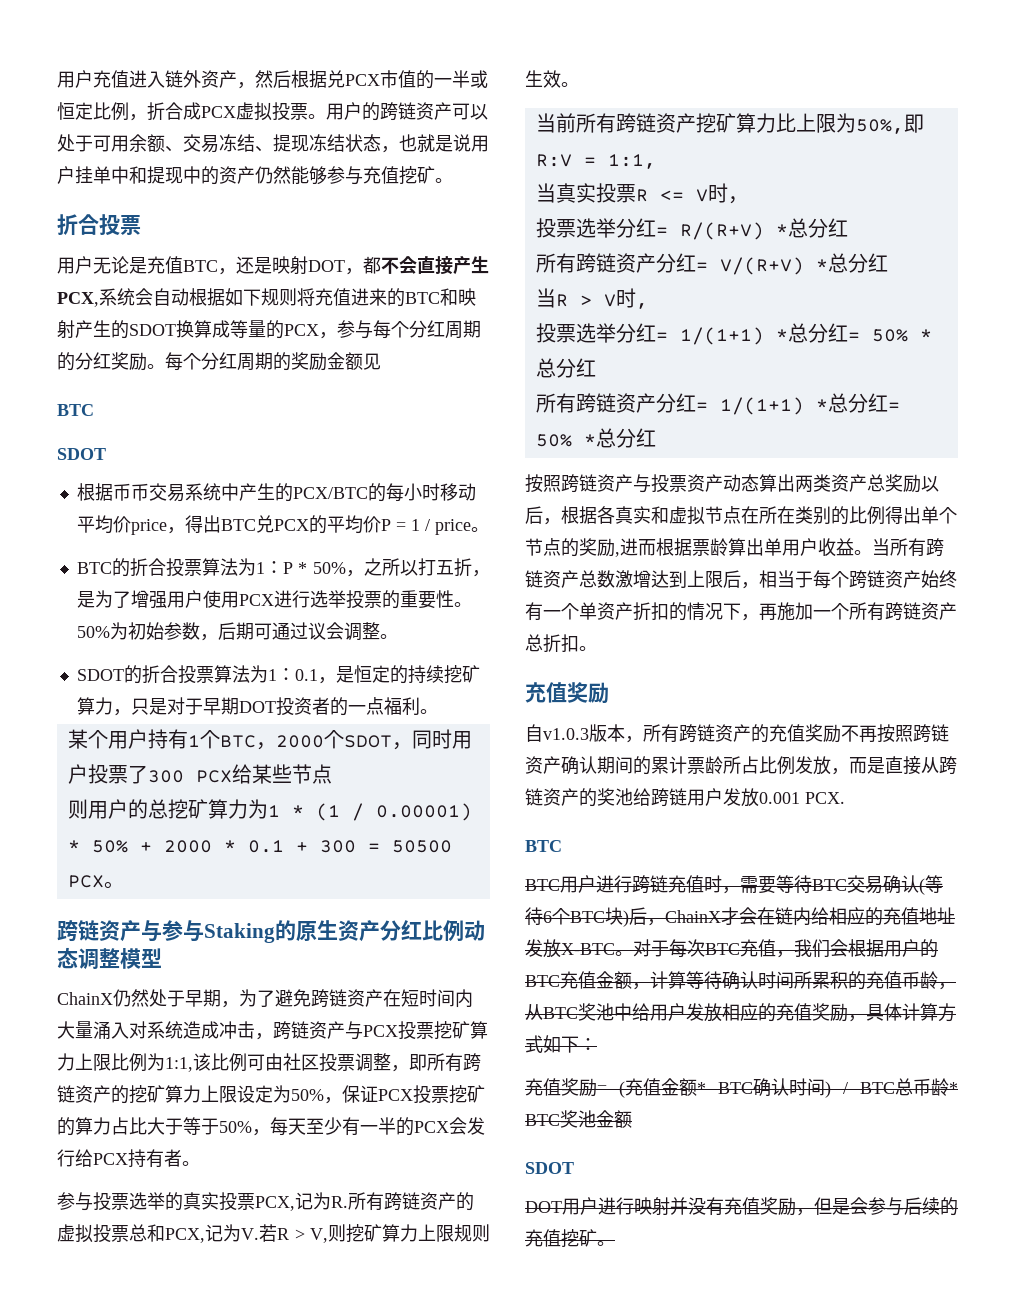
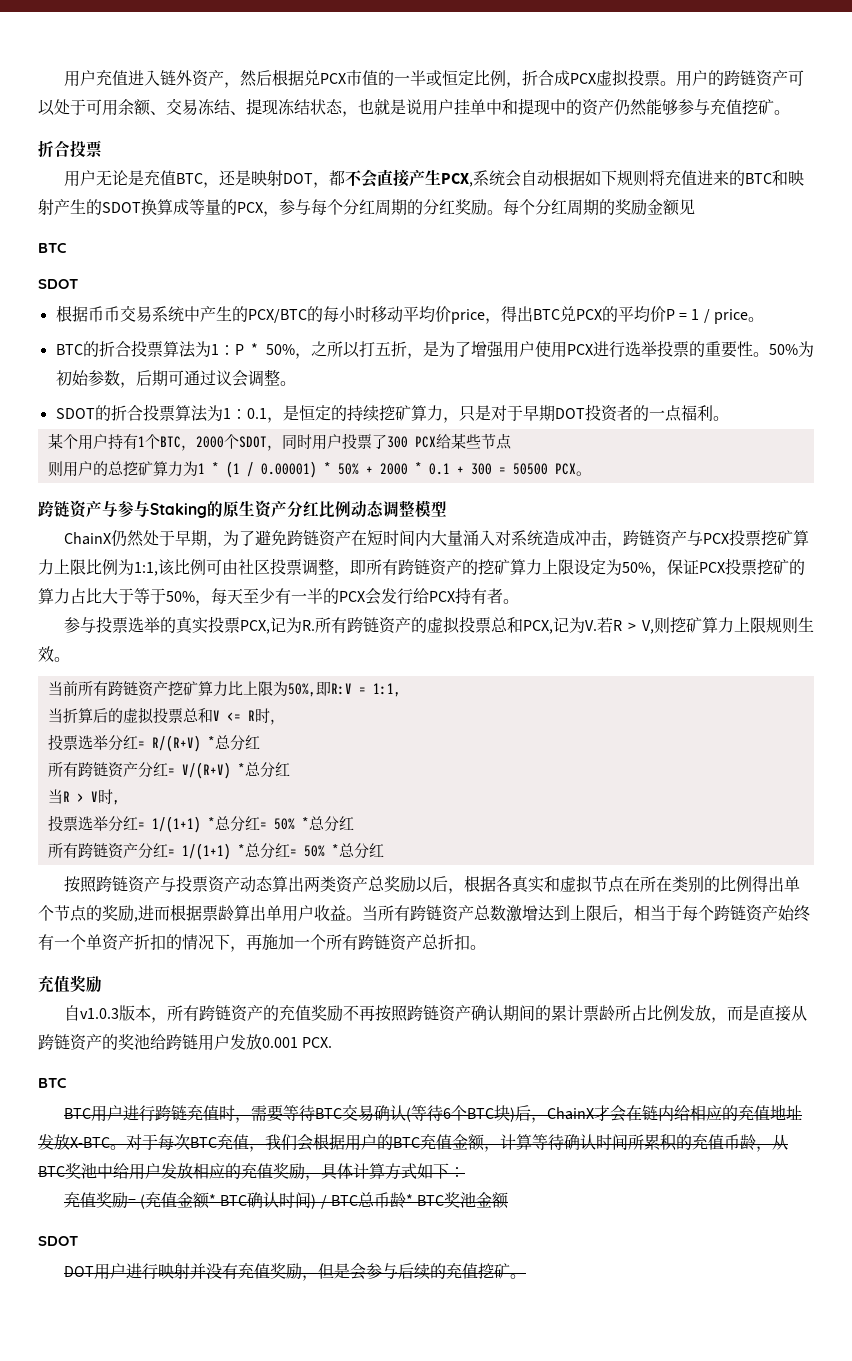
[555,183,708,203] 真实投票R <= V -> [62,707,255,724] 折算后的虚拟投票总和V <= R

